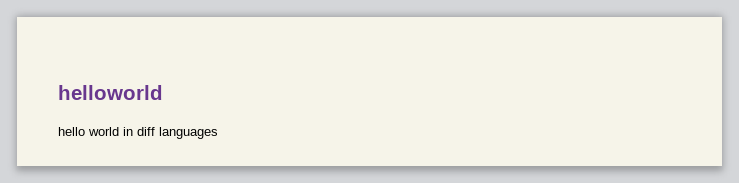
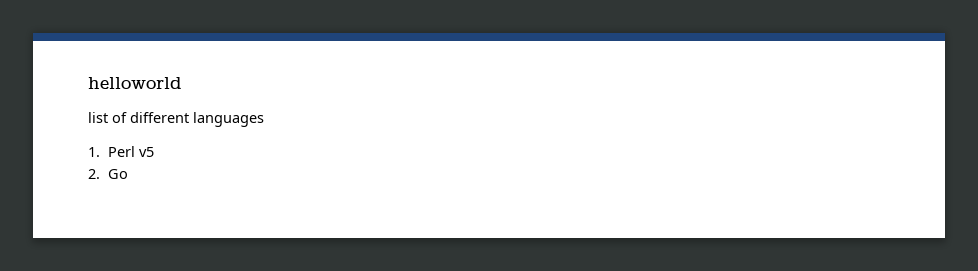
[58,127,218,139] hello world in diff languages -> [88,112,264,127] [88,146,154,157] [88,169,128,179] list of different languages // 1. Perl v5 // 2. Go

